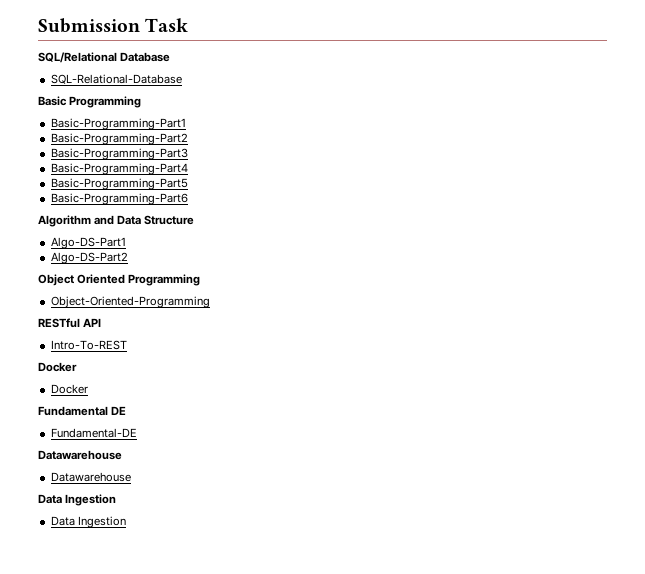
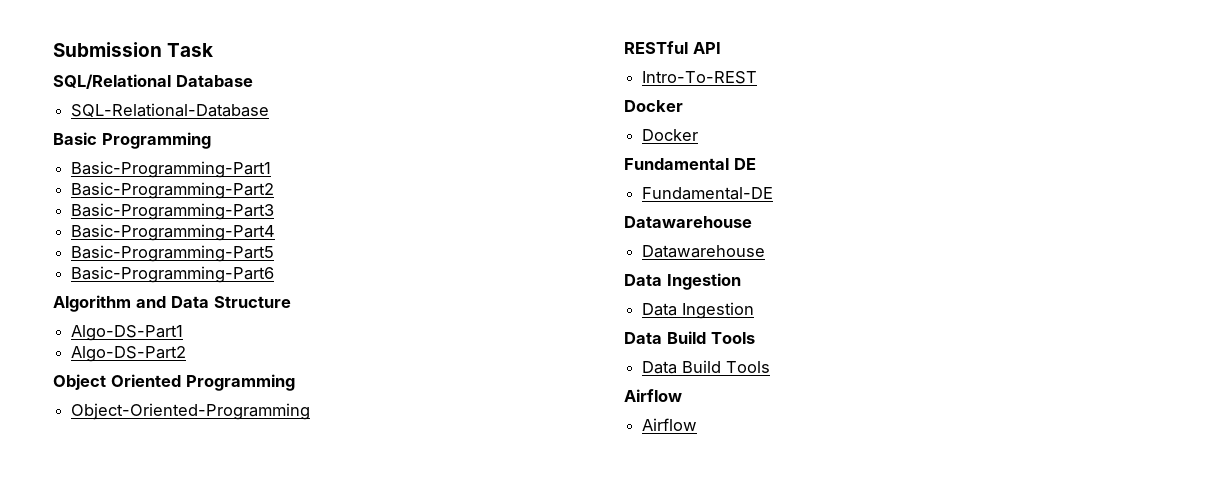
(126, 522) none -> [624,331,755,344] [642,360,771,374] [624,389,682,402] [642,418,698,431] // Data Build Tools // Data Build Tools // Airflow // Airflow

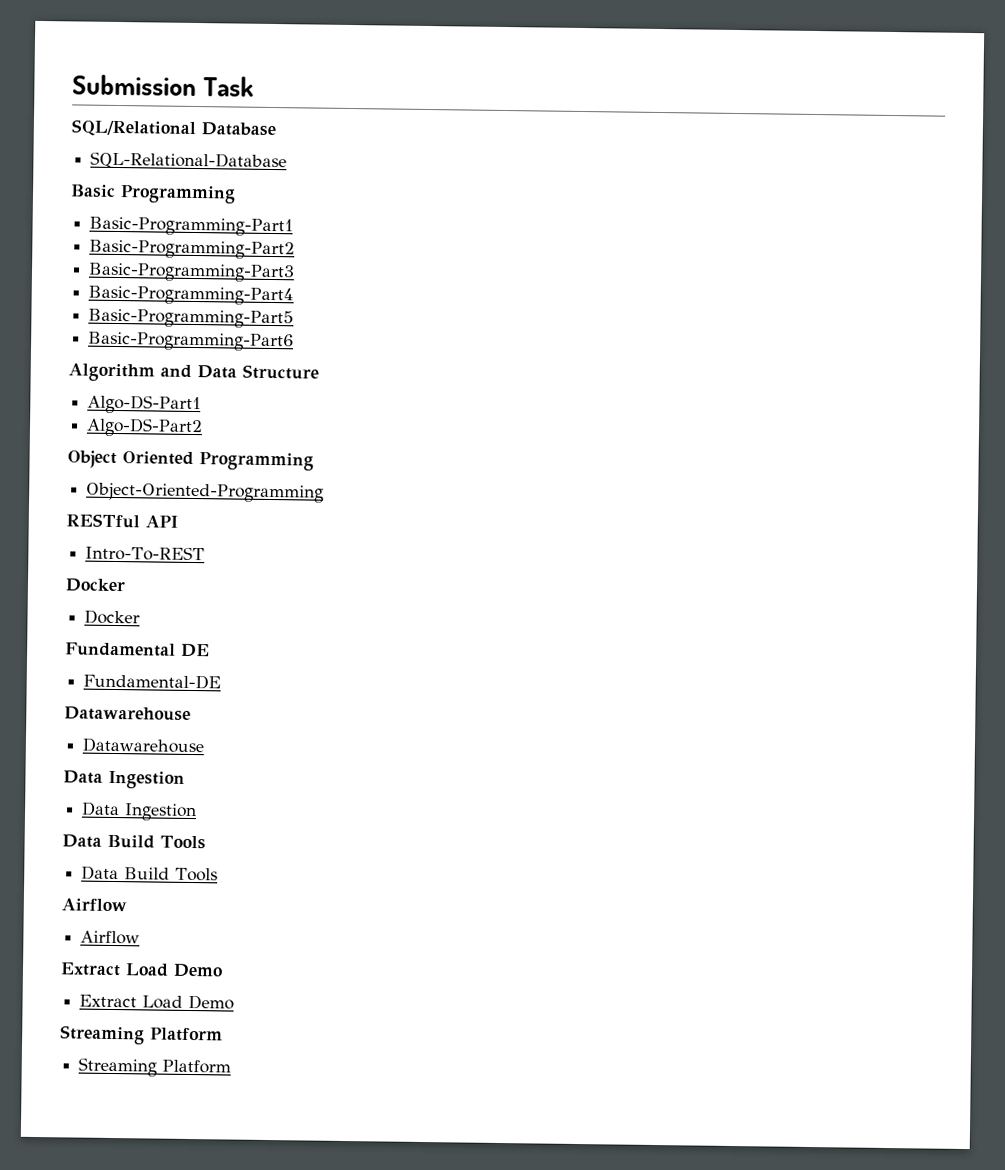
(698, 424) none -> [60,962,223,978] [79,994,235,1010] [60,1025,223,1045] [78,1057,232,1077] // Extract Load Demo // Extract Load Demo // Streaming Platform // Streaming Platform

